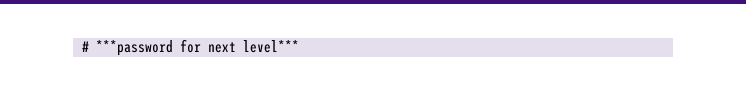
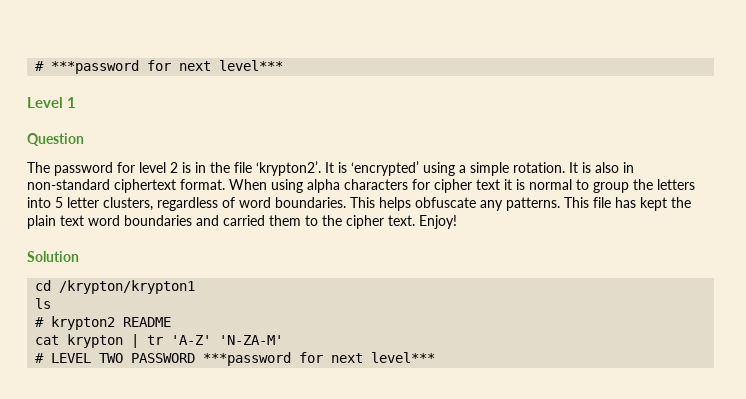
(299, 46) none -> [27,97,77,108] [27,133,84,146] [27,161,634,176] [27,179,695,193] [27,197,691,211] [27,215,457,229] [27,251,79,262] [35,280,196,294] [35,298,52,309] [35,316,172,330] [35,334,284,348] [35,352,436,366] // Level 1 // Question // The password for level 2 is in the file ‘krypton2’. It is ‘encrypted’ using a simple rotation. It is also in non-standard ciphertext format. When using alpha characters for cipher text it is normal to group the letters into 5 letter clusters, regardless of word boundaries. This helps obfuscate any patterns. This file has kept the plain text word boundaries and carried them to the cipher text. Enjoy! // Solution // cd /krypton/krypton1 // ls // # krypton2 README // cat krypton | tr 'A-Z' 'N-ZA-M' // # LEVEL TWO PASSWORD ***password for next level***

